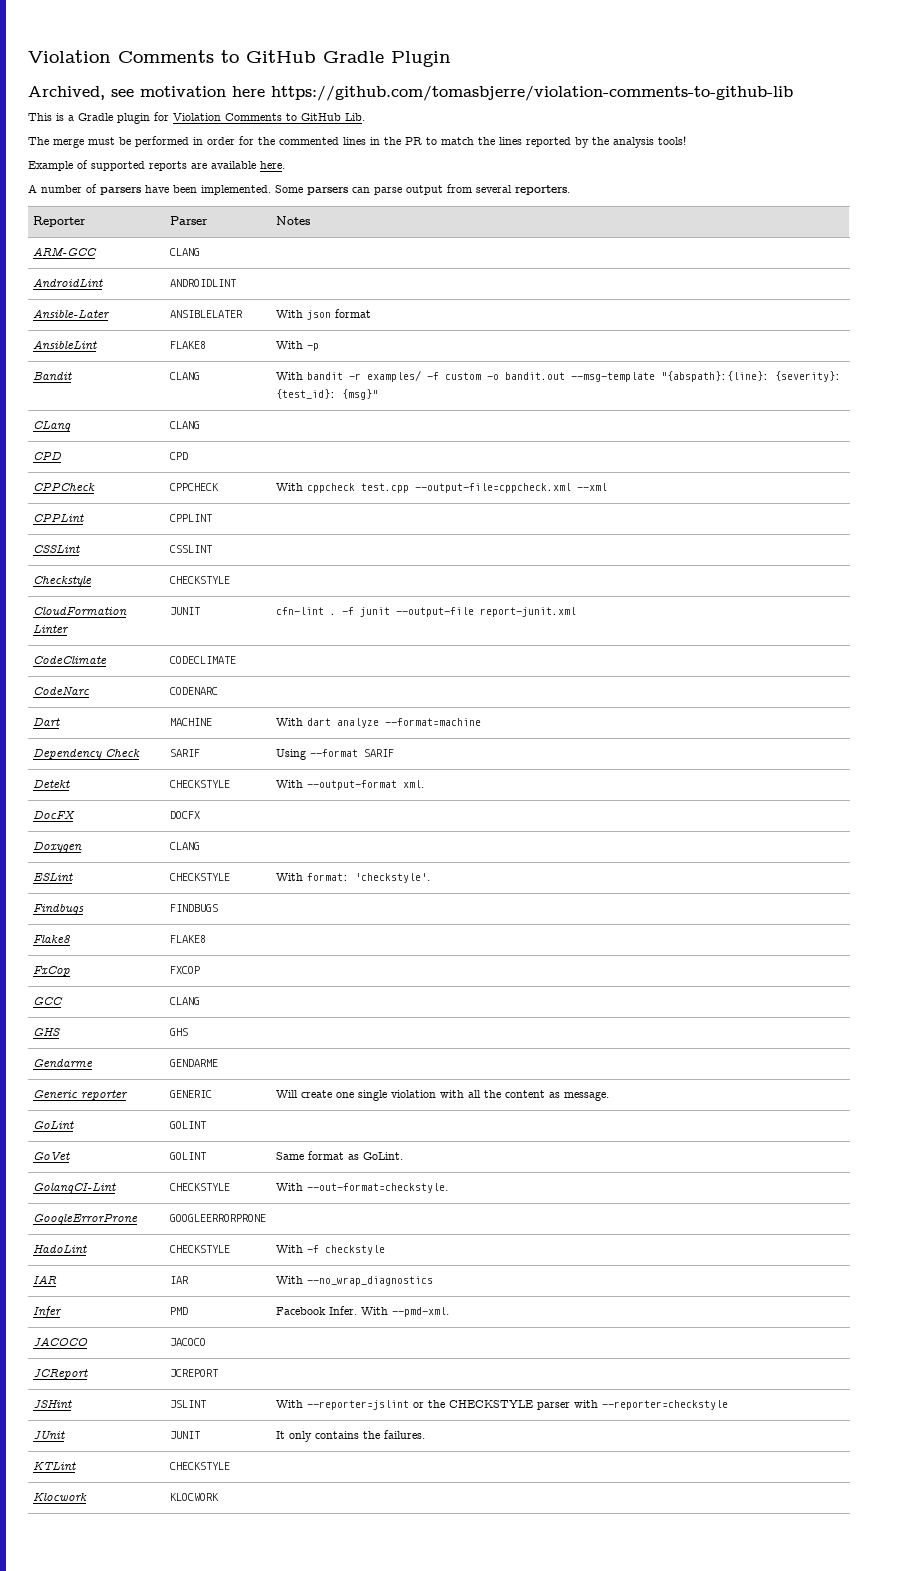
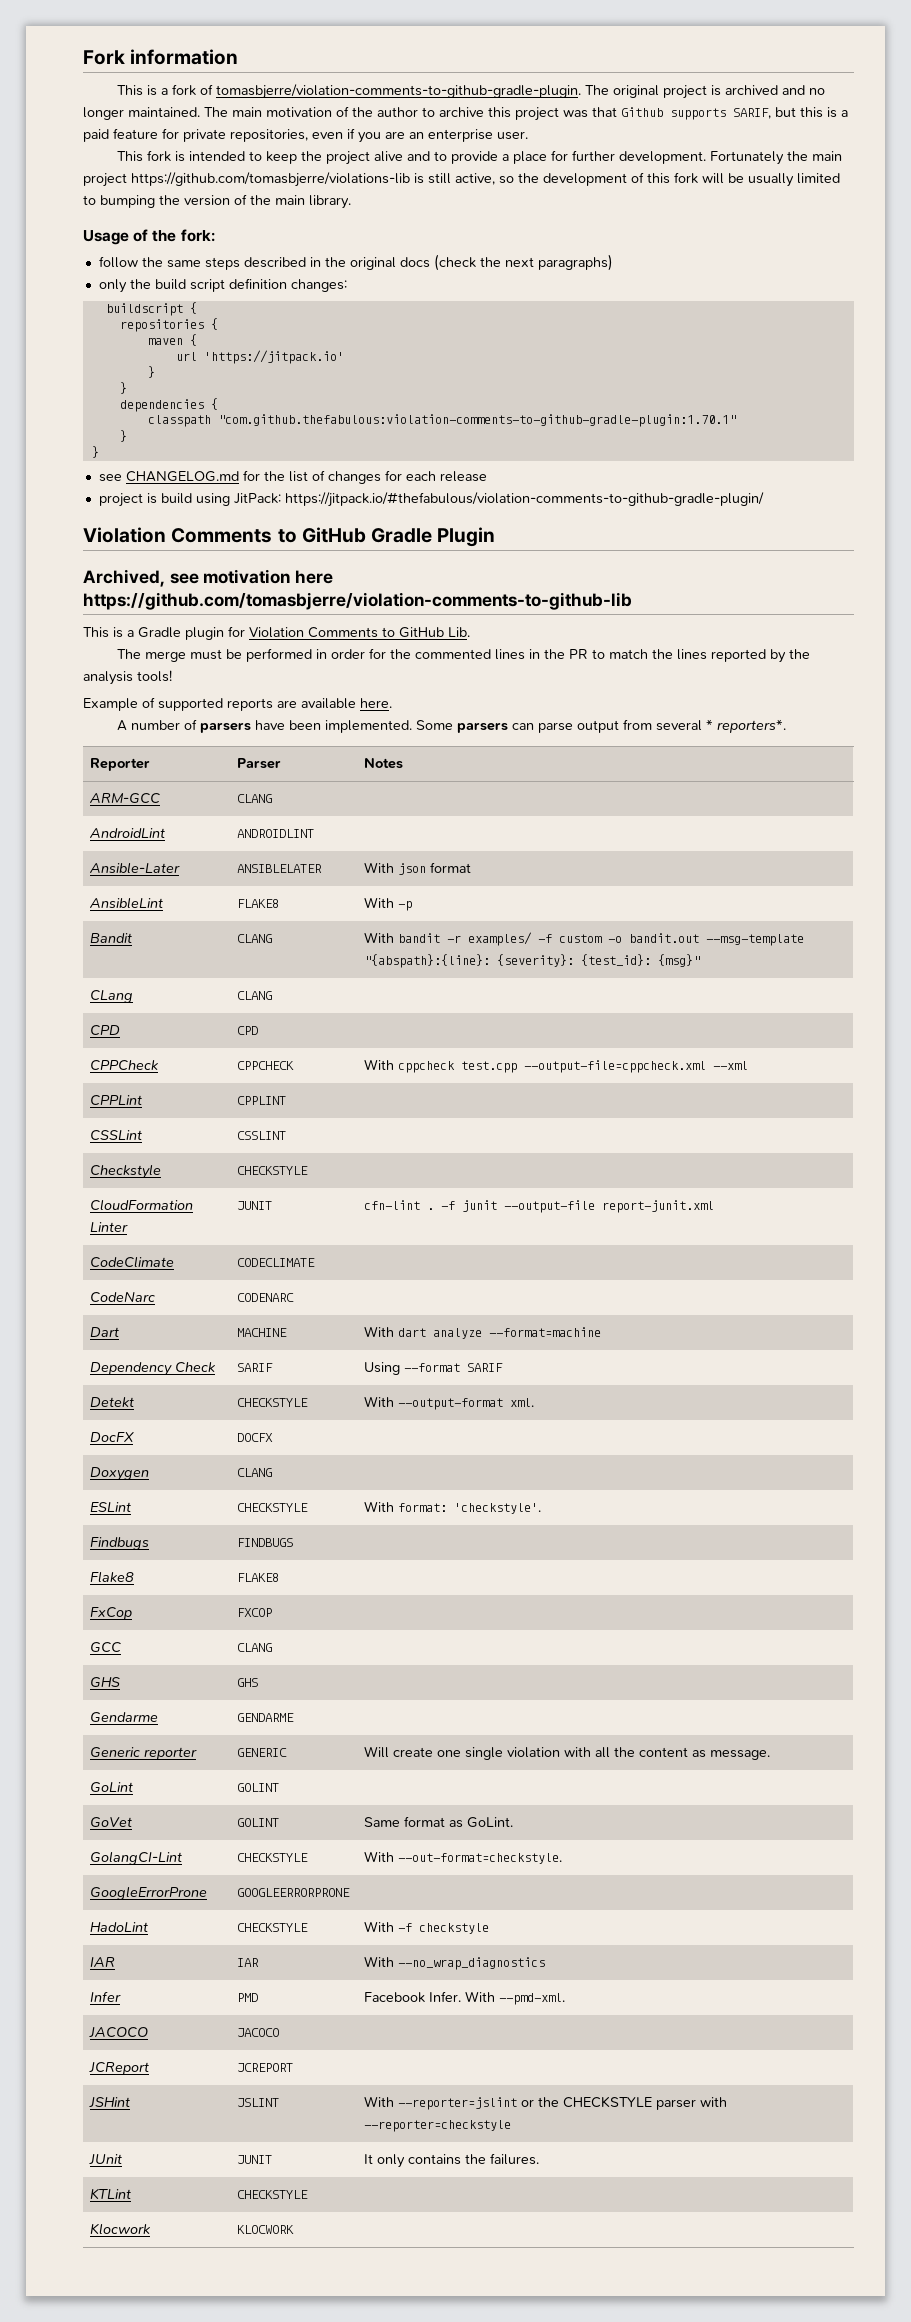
(28, 56) none -> [83,49,239,65] [117,84,826,99] [83,106,848,121] [83,128,528,143] [117,150,843,165] [83,172,840,187] [83,194,351,209] [83,229,215,245] [98,254,613,271] [98,278,347,293] [105,302,197,316] [119,318,218,332] [147,334,197,346] [175,350,344,364] [147,366,155,378] [119,382,127,394] [119,398,218,412] [147,414,736,427] [119,430,127,442] [91,446,99,458] [98,470,487,484] [98,492,764,507] Fork information // This is a fork of tomasbjerre/violation-comments-to-github-gradle-plugin. The original project is archived and no longer maintained. The main motivation of the author to archive this project was that Github supports SARIF, but this is a paid feature for private repositories, even if you are an enterprise user. // This fork is intended to keep the project alive and to provide a place for further development. Fortunately the main project https://github.com/tomasbjerre/violations-lib is still active, so the development of this fork will be usually limited to bumping the version of the main library. // Usage of the fork: // follow the same steps described in the original docs (check the next paragraphs) // only the build script definition changes: // buildscript { // repositories { // maven { // url 'https://jitpack.io' // } // } // dependencies { // classpath "com.github.thefabulous:violation-comments-to-github-gradle-plugin:1.70.1" // } // } // see CHANGELOG.md for the list of changes for each release // project is build using JitPack: https://jitpack.io/#thefabulous/violation-comments-to-github-gradle-plugin/ //
[515,185,570,195] reporters. -> [706,719,787,733] * reporters*.

